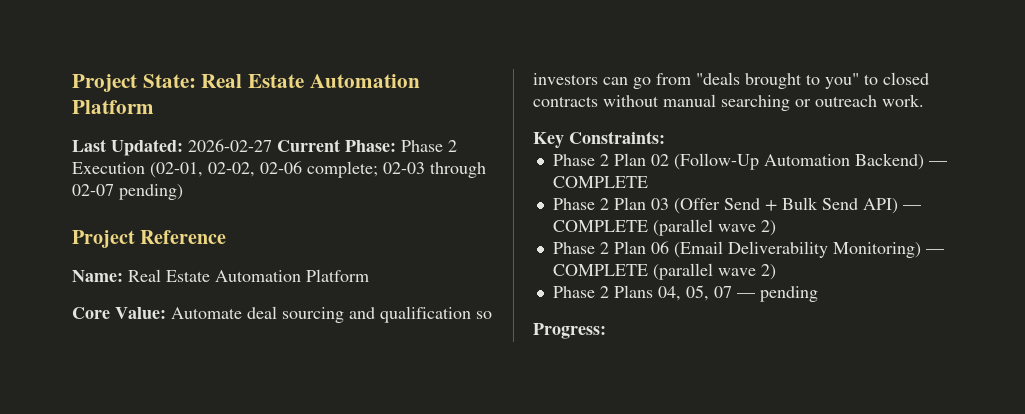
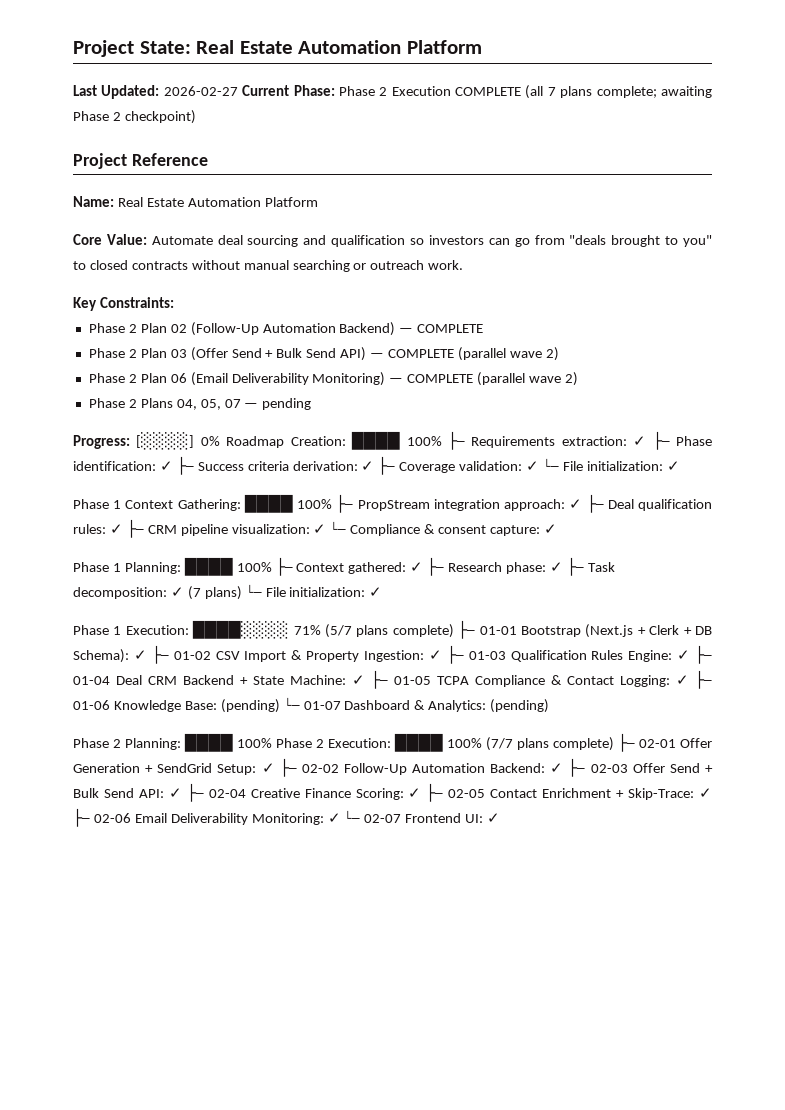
[150,161,486,178] [72,184,183,200] (02-01, 02-02, 02-06 complete; 02-03 through 02-07 pending) -> [455,85,712,99] [73,110,196,124] COMPLETE (all 7 plans complete; awaiting Phase 2 checkpoint)
(606, 331) none -> [136,431,712,450] [73,456,680,475] [73,494,713,513] [73,519,557,538] [73,557,615,576] [73,584,383,600] [73,620,712,639] [73,645,712,664] [73,670,712,689] [73,697,550,713] [73,733,712,752] [73,758,713,777] [73,783,712,802] [73,808,501,827] [░░░░] 0% Roadmap Creation: ████ 100% ├─ Requirements extraction: ✓ ├─ Phase identification: ✓ ├─ Success criteria derivation: ✓ ├─ Coverage validation: ✓ └─ File initialization: ✓ // Phase 1 Context Gathering: ████ 100% ├─ PropStream integration approach: ✓ ├─ Deal qualification rules: ✓ ├─ CRM pipeline visualization: ✓ └─ Compliance & consent capture: ✓ // Phase 1 Planning: ████ 100% ├─ Context gathered: ✓ ├─ Research phase: ✓ ├─ Task decomposition: ✓ (7 plans) └─ File initialization: ✓ // Phase 1 Execution: ████░░░░ 71% (5/7 plans complete) ├─ 01-01 Bootstrap (Next.js + Clerk + DB Schema): ✓ ├─ 01-02 CSV Import & Property Ingestion: ✓ ├─ 01-03 Qualification Rules Engine: ✓ ├─ 01-04 Deal CRM Backend + State Machine: ✓ ├─ 01-05 TCPA Compliance & Contact Logging: ✓ ├─ 01-06 Knowledge Base: (pending) └─ 01-07 Dashboard & Analytics: (pending) // Phase 2 Planning: ████ 100% Phase 2 Execution: ████ 100% (7/7 plans complete) ├─ 02-01 Offer Generation + SendGrid Setup: ✓ ├─ 02-02 Follow-Up Automation Backend: ✓ ├─ 02-03 Offer Send + Bulk Send API: ✓ ├─ 02-04 Creative Finance Scoring: ✓ ├─ 02-05 Contact Enrichment + Skip-Trace: ✓ ├─ 02-06 Email Deliverability Monitoring: ✓ └─ 02-07 Frontend UI: ✓

